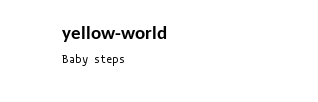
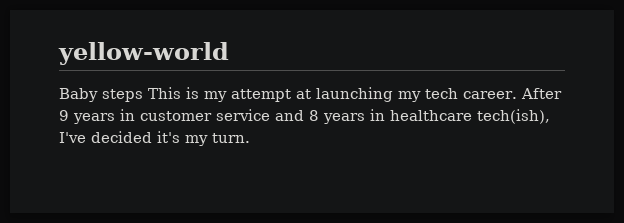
(125, 60) none -> [148,87,562,102] [59,109,550,124] [59,131,250,146] This is my attempt at launching my tech career. After 9 years in customer service and 8 years in healthcare tech(ish), I've decided it's my turn.

